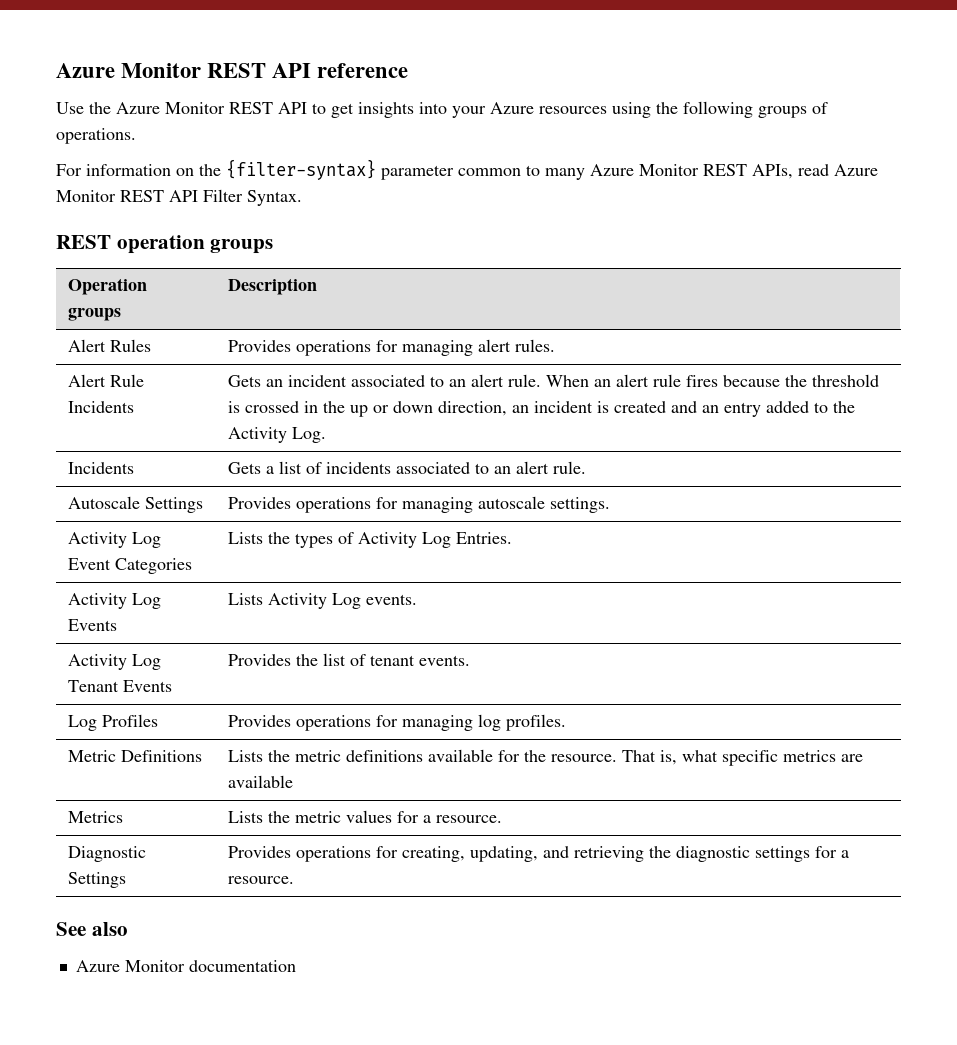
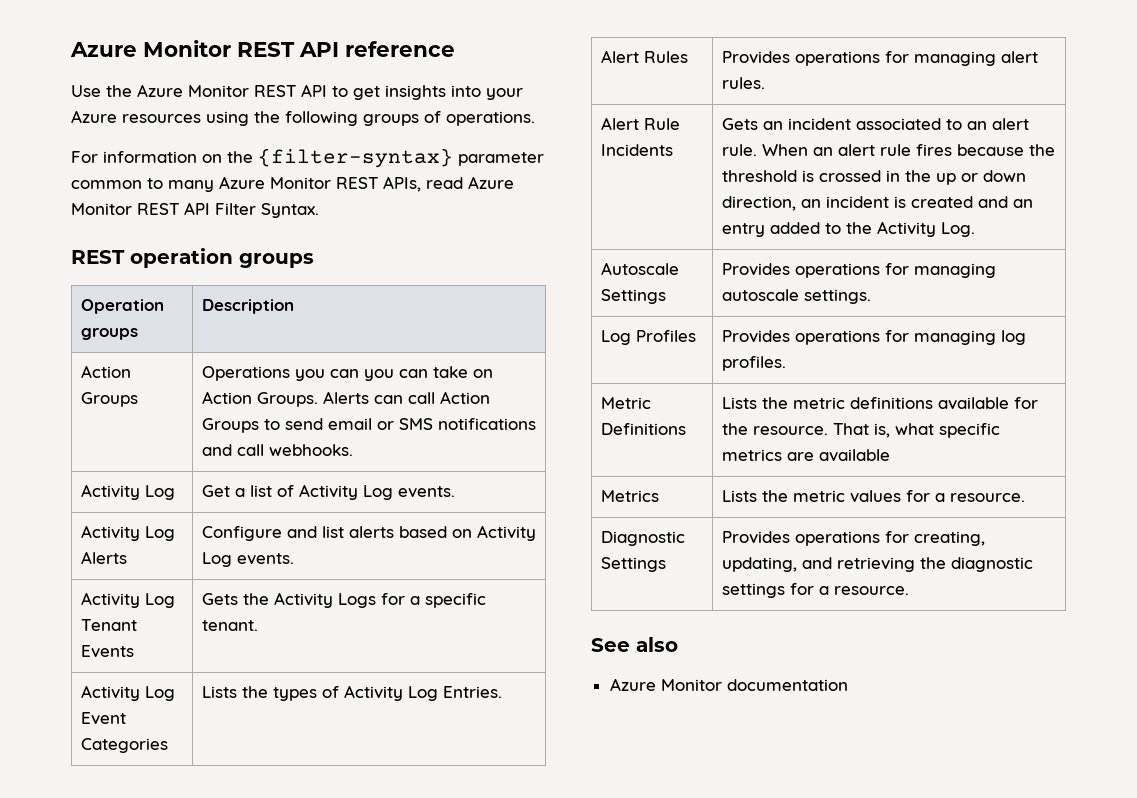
(318, 286) none -> [80,365,131,378] [80,392,138,407] [201,366,493,381] [201,391,490,407] [201,418,536,433] [201,444,353,456] [80,484,175,500] [201,484,455,500] [80,525,175,541] [80,551,127,564] [201,525,536,541] [201,552,294,567] [80,592,175,608] [80,619,137,631] [80,645,134,658] [201,592,486,608] [201,620,258,631] [80,685,175,701] [80,712,126,725] [80,738,168,753] [201,685,502,701] // Action Groups | Operations you can you can take on Action Groups. Alerts can call Action Groups to send email or SMS notifications and call webhooks. // Activity Log | Get a list of Activity Log events. // Activity Log Alerts | Configure and list alerts based on Activity Log events. // Activity Log Tenant Events | Gets the Activity Logs for a specific tenant. // Activity Log Event Categories | Lists the types of Activity Log Entries.
[68,462,135,474] [228,461,587,474] // Incidents | Gets a list of incidents associated to an alert rule. -> (975, 229) none
[68,532,162,548] [68,558,193,574] [228,532,513,548] [68,593,162,609] [68,619,118,631] [228,593,418,609] [68,654,162,670] [68,680,173,692] [228,653,471,666] // Activity Log Event Categories | Lists the types of Activity Log Entries. // Activity Log Events | Lists Activity Log events. // Activity Log Tenant Events | Provides the list of tenant events. -> (871, 296) none

